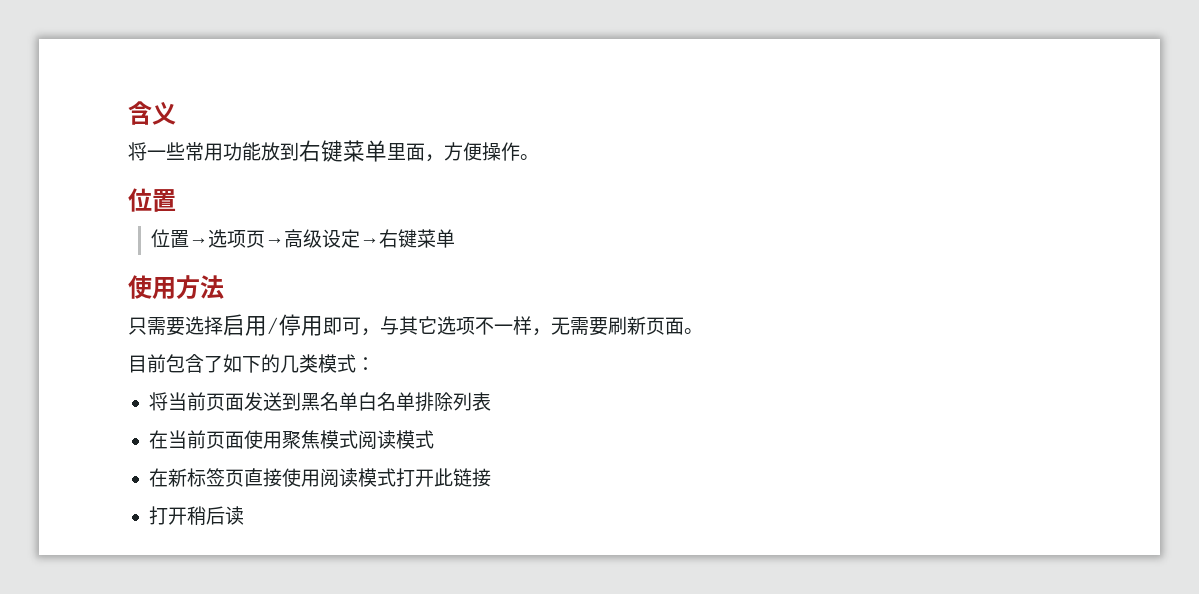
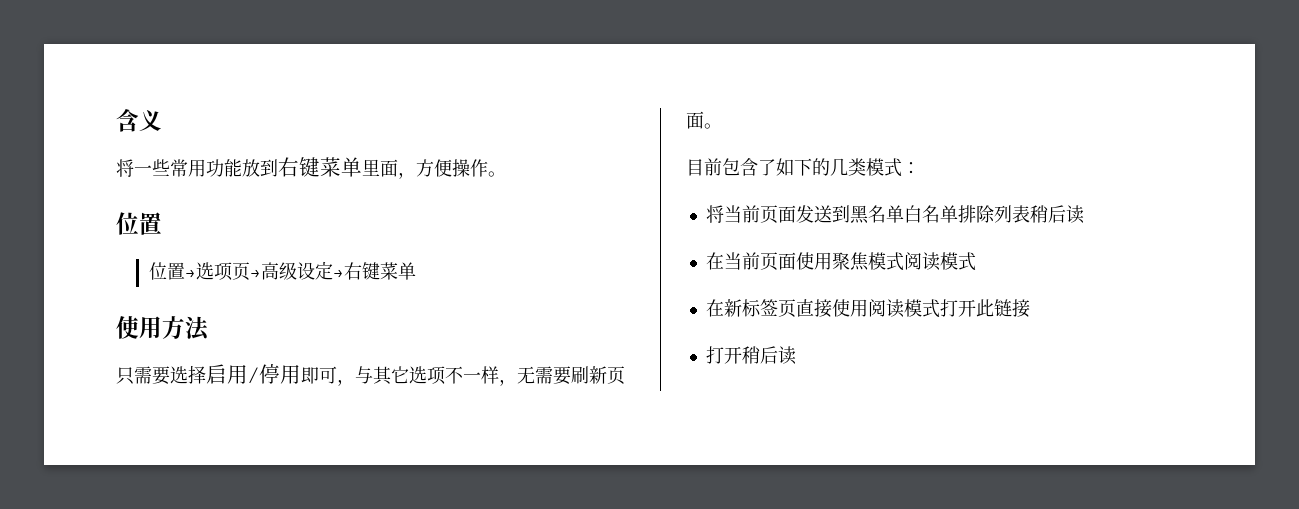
(491, 401) none -> [1029,205,1084,224] 稍后读

